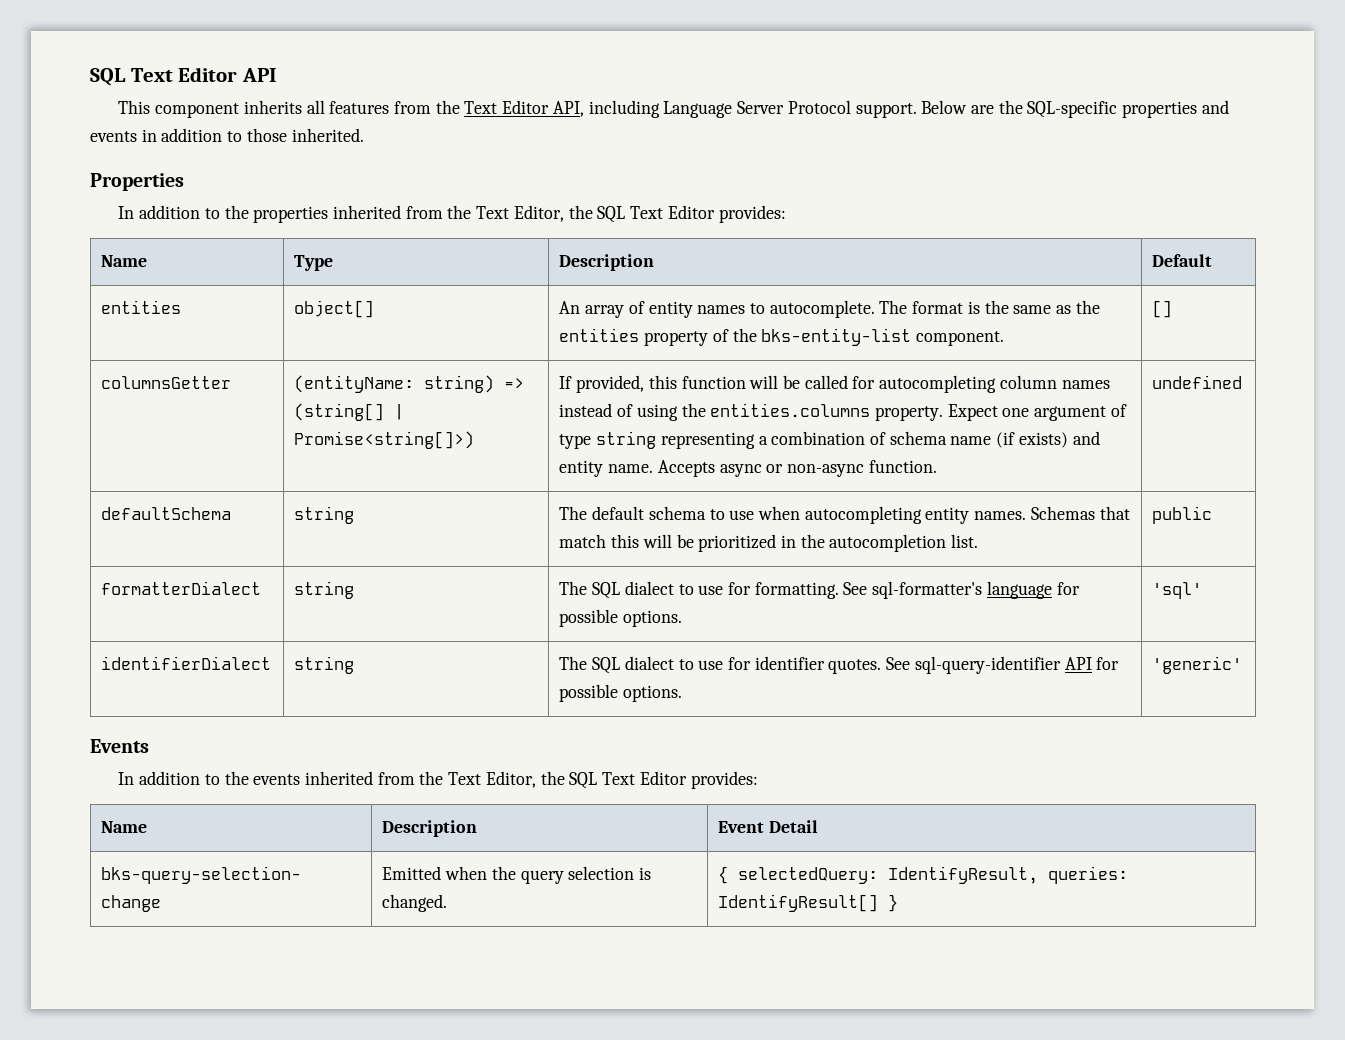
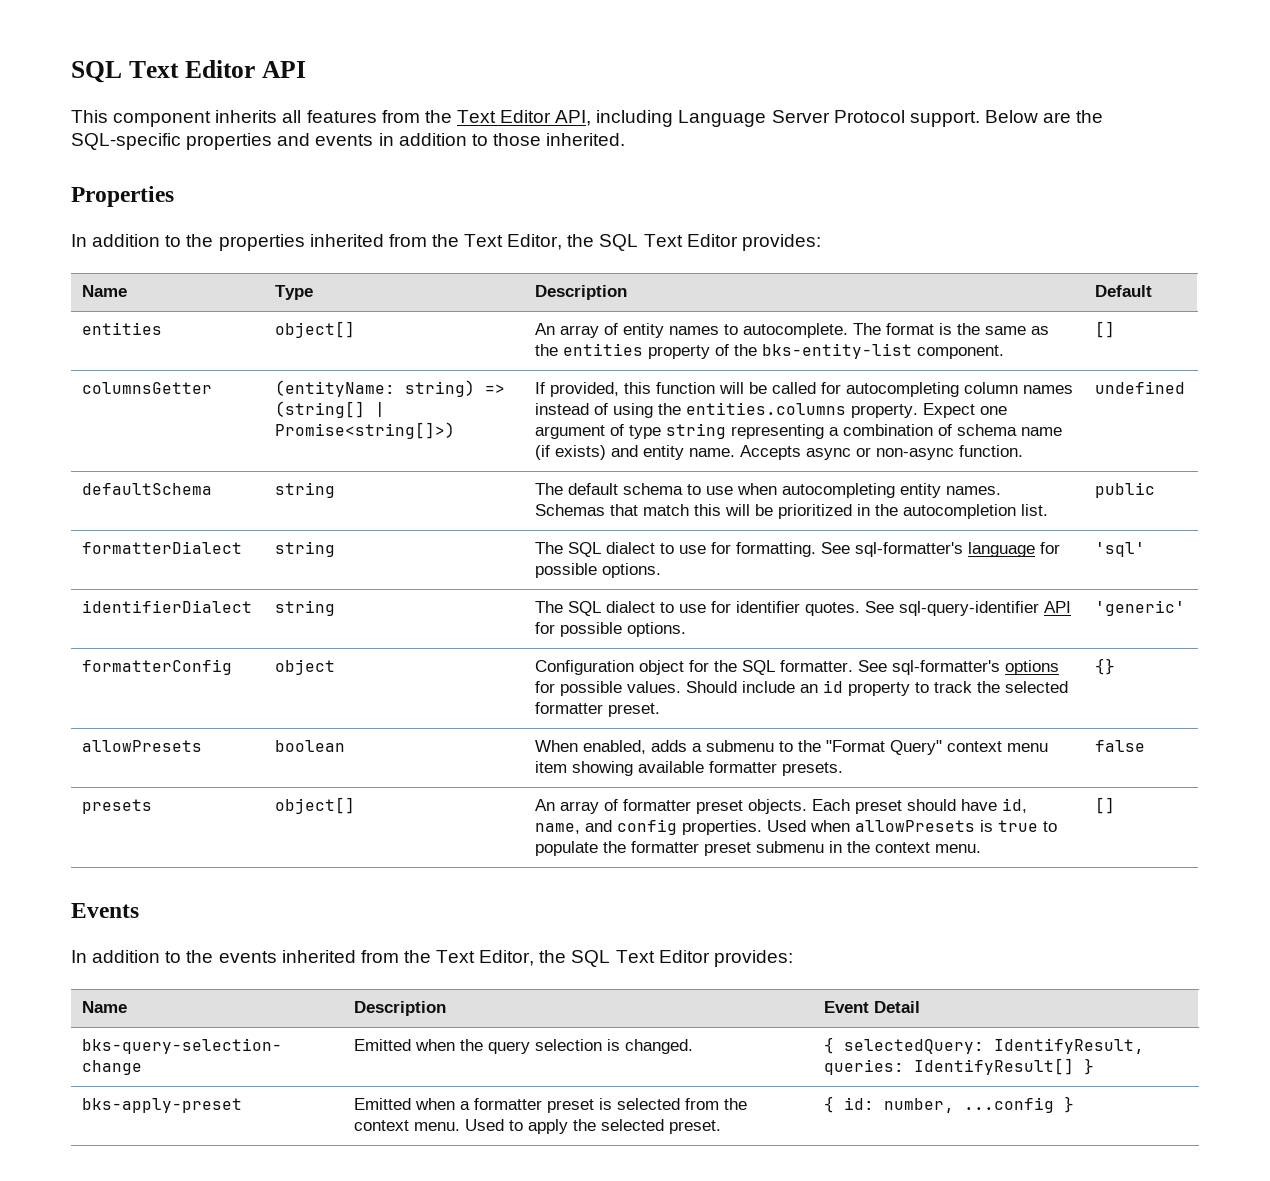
(1243, 665) none -> [82,659,233,675] [275,659,336,675] [535,660,1060,675] [535,680,1069,696] [535,702,661,717] [1095,658,1116,675] [82,740,203,752] [275,740,346,752] [535,740,1049,755] [535,761,844,776] [1095,740,1146,752] [82,799,153,814] [275,797,356,814] [535,798,1028,814] [535,819,1058,835] [535,841,982,856] [1095,797,1116,814] // formatterConfig | object | Configuration object for the SQL formatter. See sql-formatter's options for possible values. Should include an id property to track the selected formatter preset. | {} // allowPresets | boolean | When enabled, adds a submenu to the "Format Query" context menu item showing available formatter presets. | false // presets | object[] | An array of formatter preset objects. Each preset should have id, name, and config properties. Used when allowPresets is true to populate the formatter preset submenu in the context menu. | []
(899, 903) none -> [82,1098,243,1113] [354,1098,748,1113] [354,1119,722,1134] [824,1096,1075,1113] // bks-apply-preset | Emitted when a formatter preset is selected from the context menu. Used to apply the selected preset. | { id: number, ...config }

